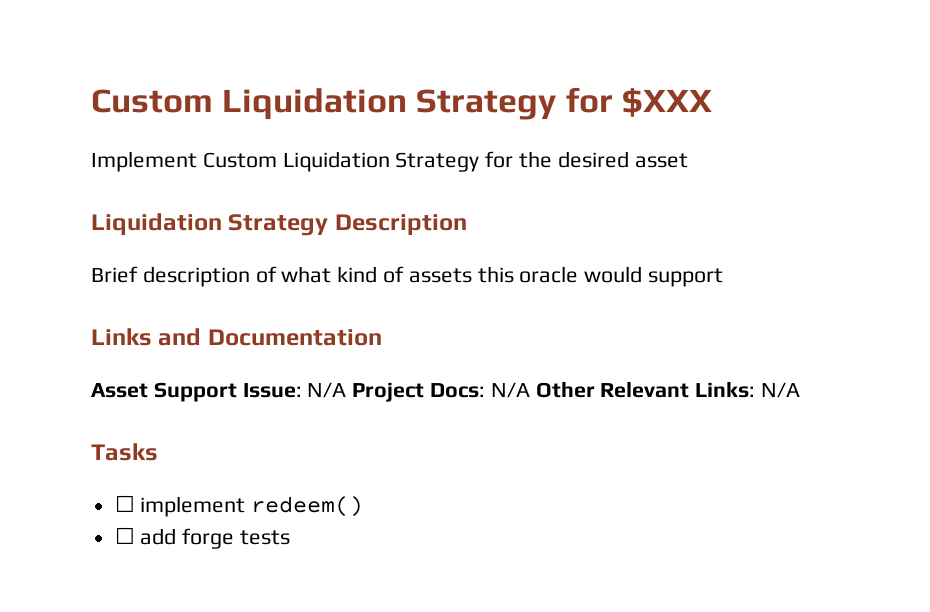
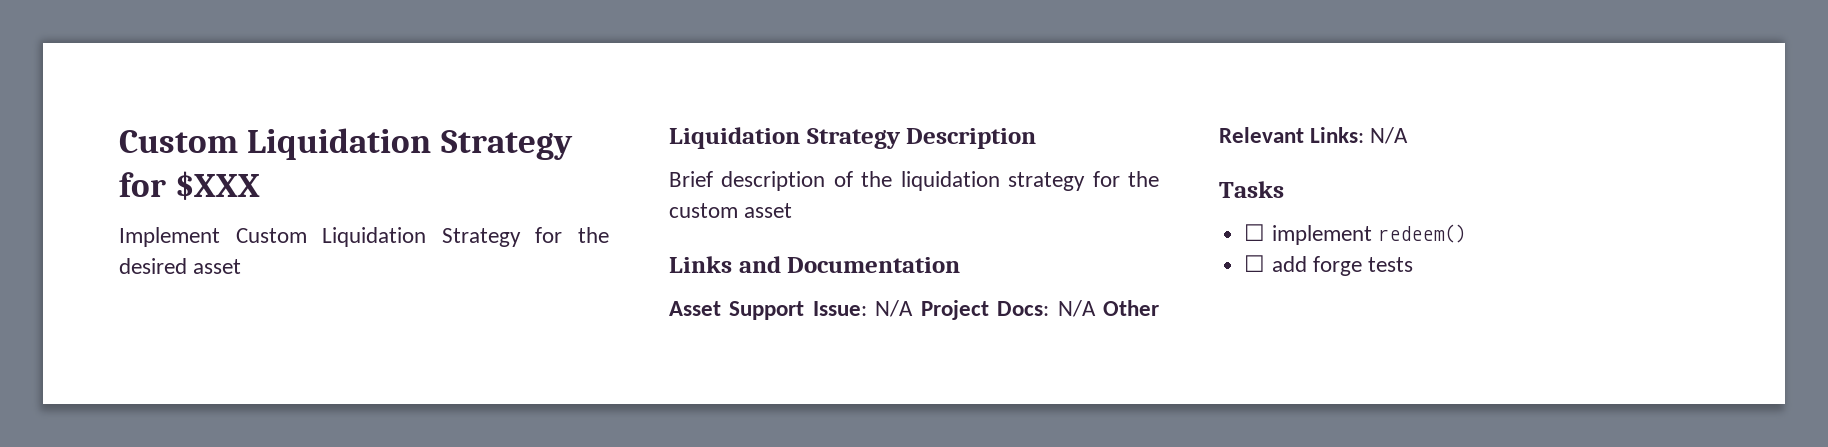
[281,266,724,287] what kind of assets this oracle would support -> [861,171,1159,191] [669,203,793,218] the liquidation strategy for the custom asset

